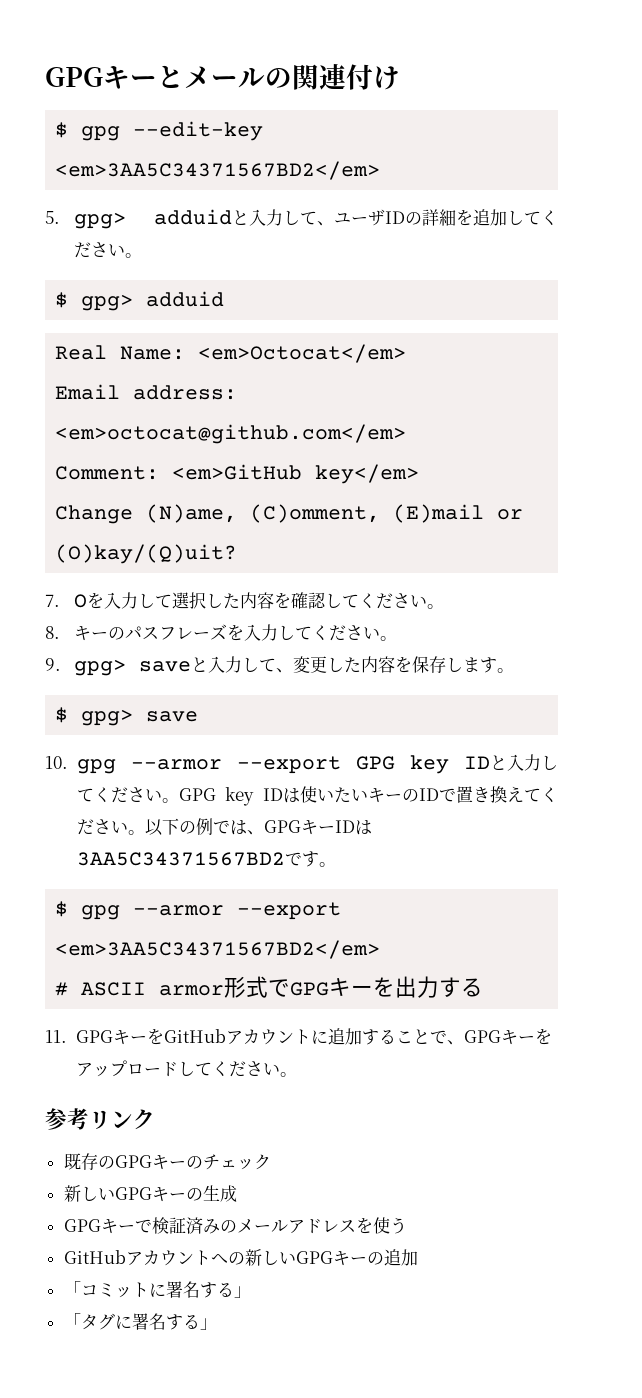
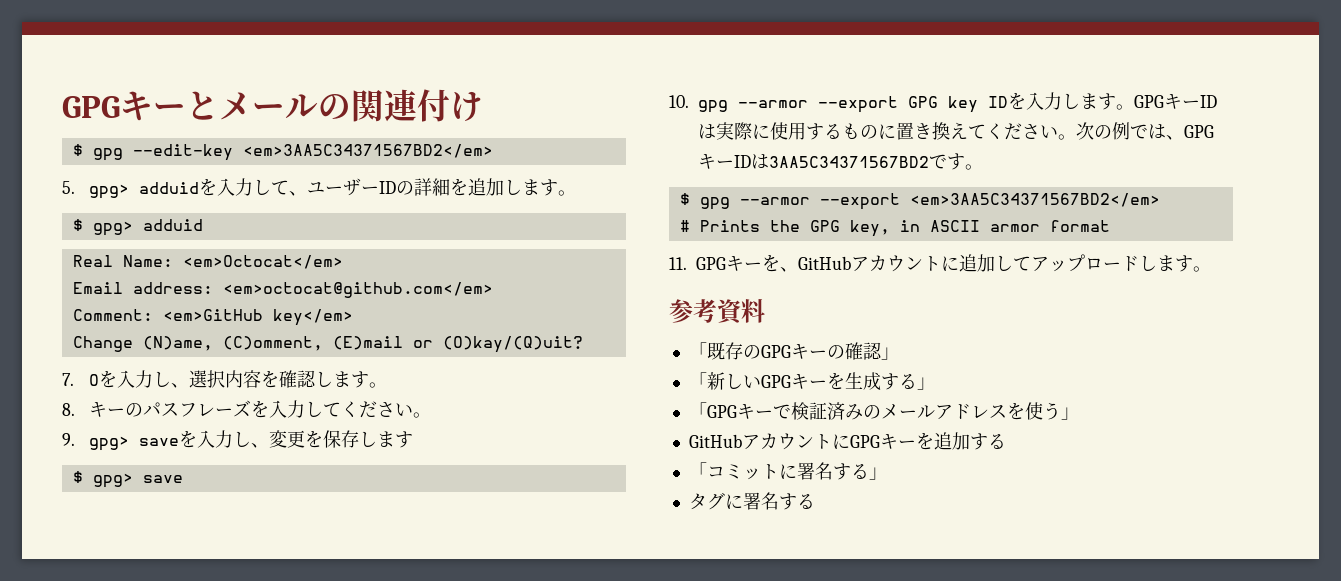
[232,210,249,225] と -> [198,178,217,196] を
(385, 217) none -> [360,186,379,194] ー
[524,210,558,225] [74,242,126,258] てください -> [521,179,558,196] ます
[155,592,241,609] て選択した -> [170,370,225,388] 、選択
[342,593,428,609] てください -> [332,371,369,388] ます
[191,656,396,673] と入力して、変更した内容 -> [178,430,305,448] を入力し、変更
[497,668,515,673] 。 -> (413, 439) none
[490,754,558,771] [76,786,456,806] と入力してください。GPG key IDは使いたいキーのIDで -> [1008,92,1217,110] [698,122,896,140] を入力します。GPGキーIDは実際に使用するものに
[144,818,179,836] 以下 -> [1076,122,1094,140] 次
[81,976,484,998] ASCII armor形式でGPGキーを出力する -> [699,220,1110,237] Prints the GPG key, in ASCII armor format
(164, 1036) none -> [780,267,798,272] 、
[361,1028,552,1045] することで、GPGキーを -> [995,255,1031,271] して
[194,1061,280,1077] てください -> [1157,255,1193,272] ます
[89,1109,155,1130] リンク // -> [717,299,765,325] [688,342,707,358] 資料 // 「
[202,1154,271,1170] [63,1185,203,1202] チェック // 新しいGPGキーの -> [844,342,899,360] [688,372,845,390] 確認」 // 「新しいGPGキーを
(237, 1193) // -> [880,373,935,390] [688,402,707,418] する」 // 「
[63,1249,418,1266] // GitHubアカウントへの新しいGPGキーの追加 -> [1060,407,1079,420] [688,432,1006,450] 」 // GitHubアカウントにGPGキーを追加する
[63,1313,81,1328] 「 -> (887, 473) none
[199,1318,217,1330] 」 -> (815, 501) none

